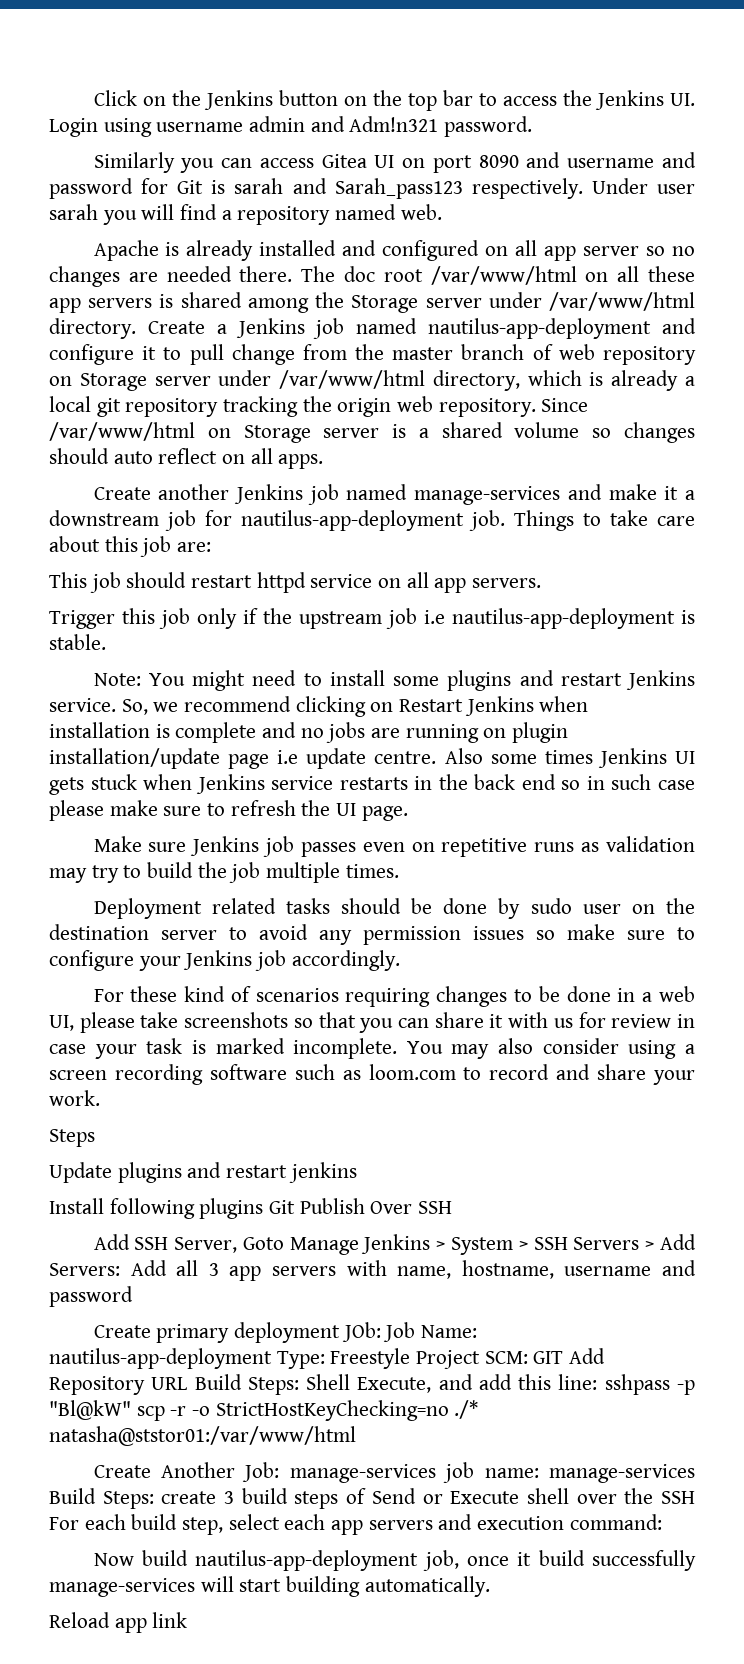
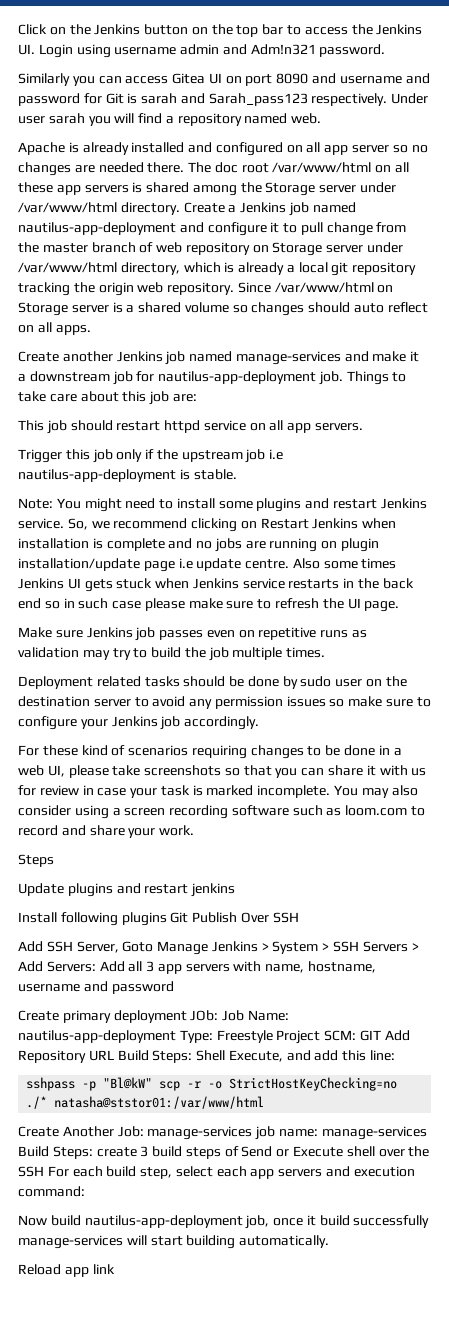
(598, 1382) none -> (396, 1055) //

